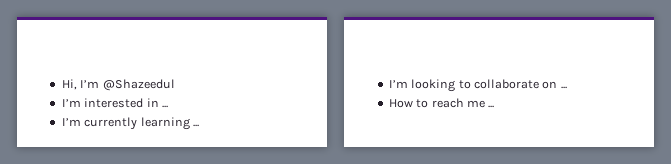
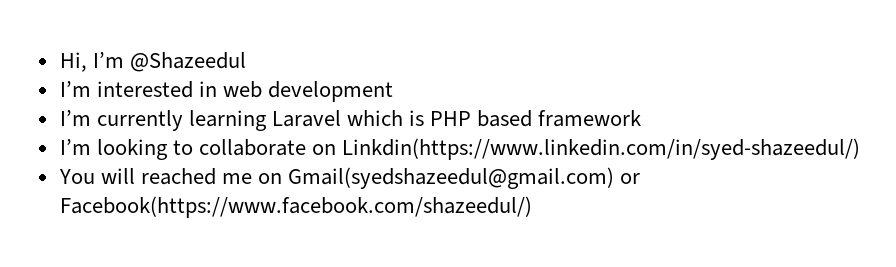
[161,105,168,108] ... -> [222,81,394,102] web development
[192,124,199,127] ... -> [271,110,642,127] Laravel which is PHP based framework
[560,86,567,89] [388,98,495,108] ... // How to reach me ... -> [342,138,861,160] [58,167,641,189] [59,196,532,218] Linkdin(https://www.linkedin.com/in/syed-shazeedul/) // You will reached me on Gmail(syedshazeedul@gmail.com) or Facebook(https://www.facebook.com/shazeedul/)

